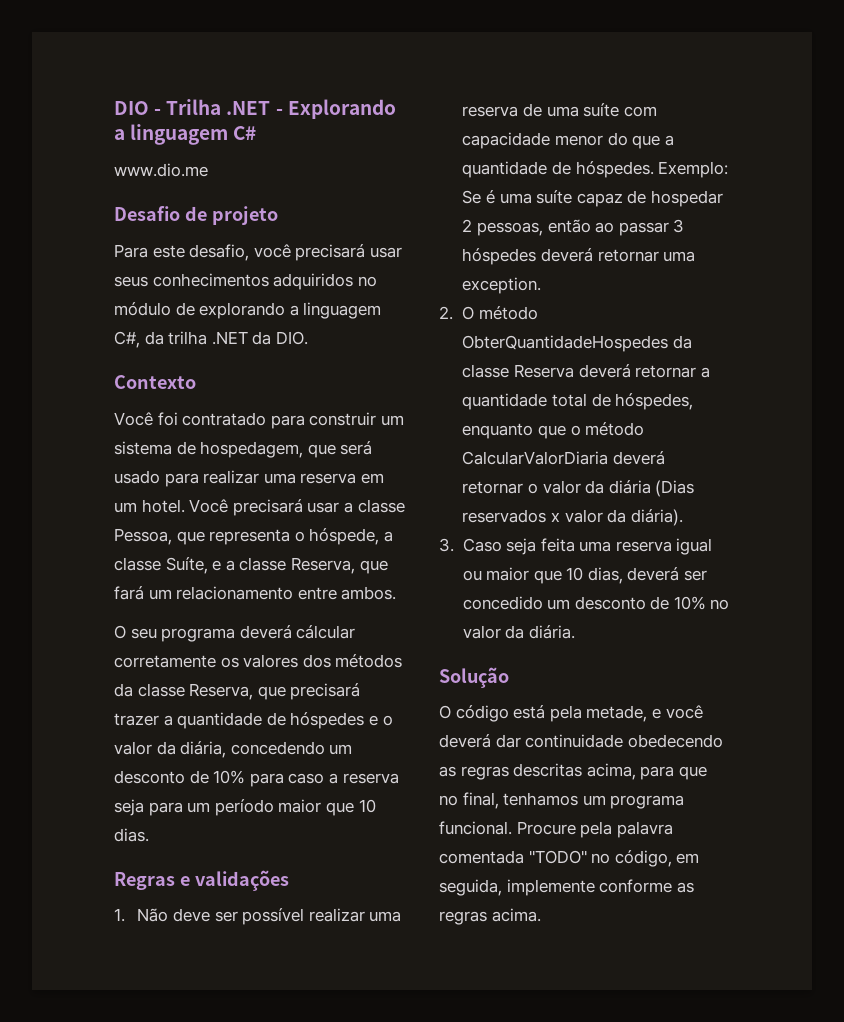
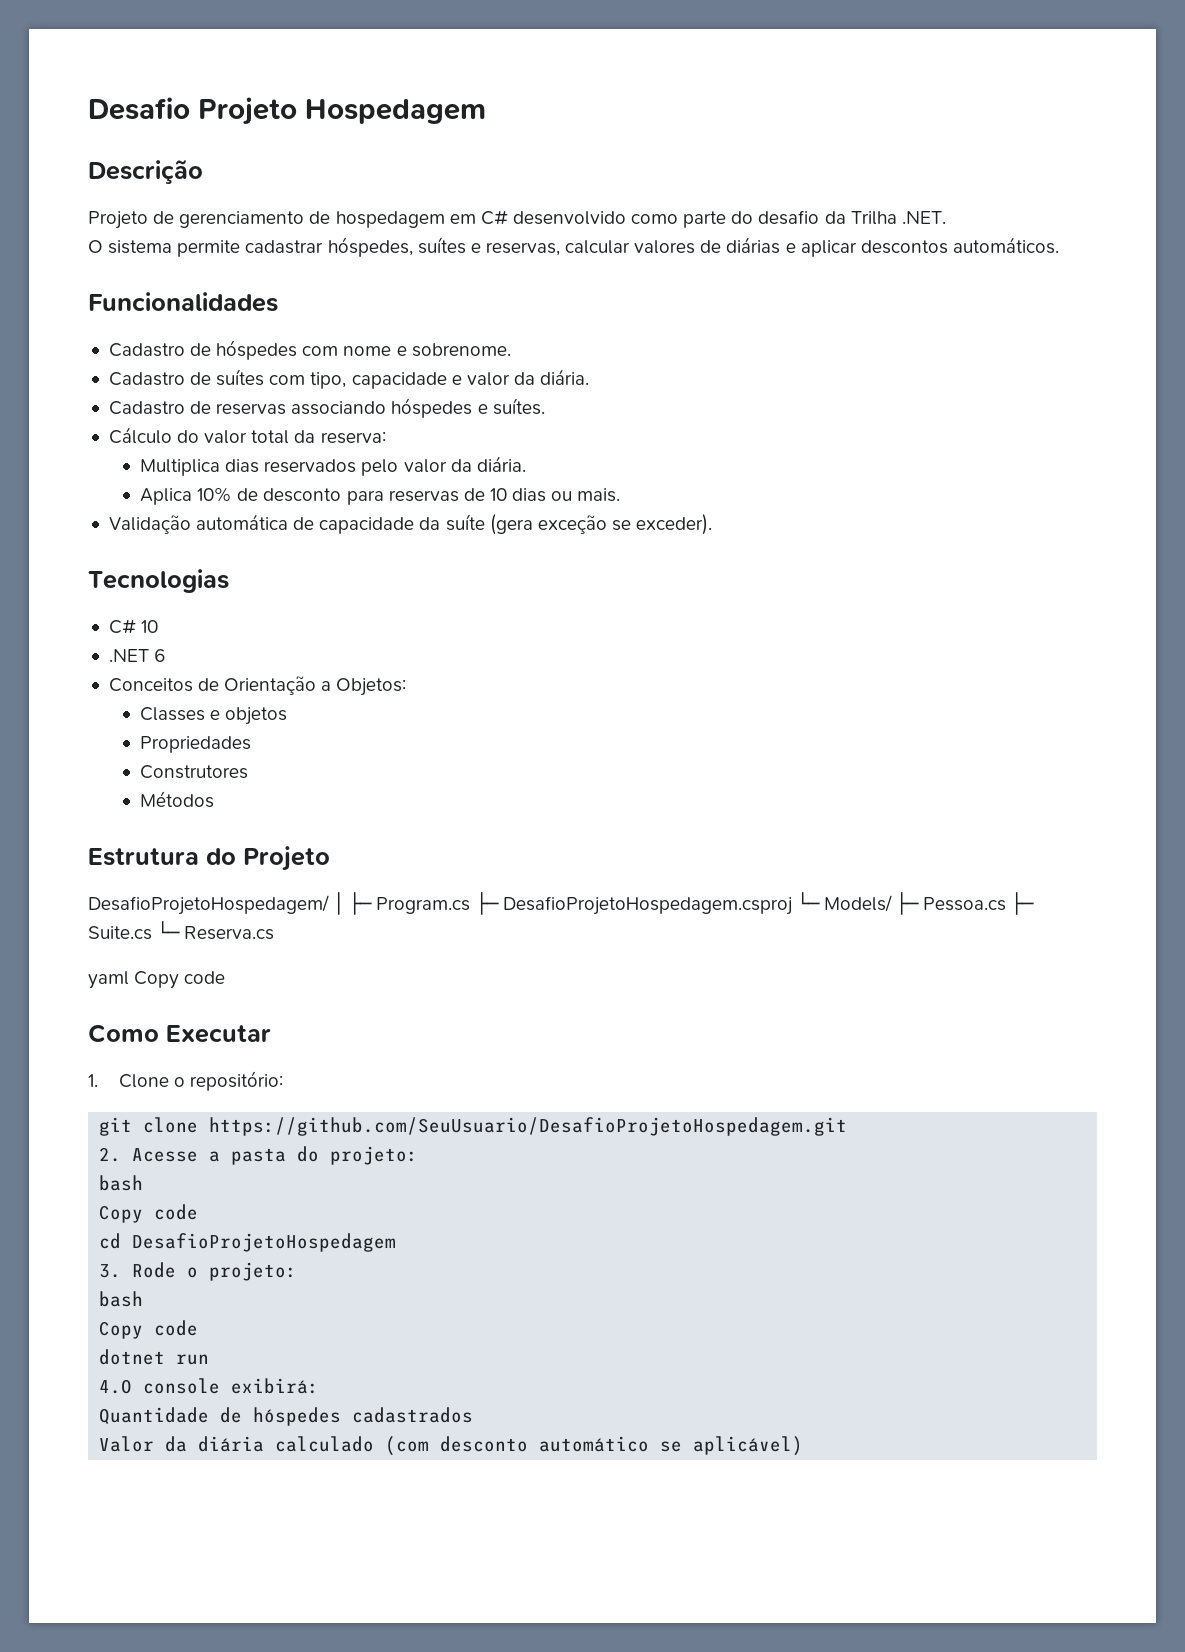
[114,99,396,119] [114,124,257,145] [114,163,208,177] [114,206,278,225] [114,244,402,261] [114,273,377,290] [114,302,382,319] [114,331,308,348] [114,375,196,389] [114,412,404,429] [114,441,373,458] [114,470,384,487] [114,499,405,516] [114,528,393,545] [114,557,388,574] [114,586,397,600] [114,625,356,642] [114,654,403,668] [114,683,361,700] [114,712,393,729] [114,741,353,758] [114,770,399,787] [114,799,376,816] [114,828,149,842] [114,870,289,891] [114,908,402,925] [462,103,657,117] [462,132,674,149] [462,161,729,178] [462,190,723,207] [462,219,685,236] [462,248,696,265] [462,277,542,294] [439,306,538,320] [462,335,692,352] [462,364,710,378] [462,393,694,410] [462,422,645,439] [462,451,665,465] [462,480,695,497] [462,509,683,526] [439,538,713,555] [462,567,708,584] [462,596,730,610] [462,625,575,639] [439,667,509,688] [439,705,703,722] [439,734,723,748] [439,763,707,780] [439,792,685,809] [439,821,673,838] [439,850,700,867] [439,879,694,896] [439,908,541,925] DIO - Trilha .NET - Explorando a linguagem C# // www.dio.me // Desafio de projeto // Para este desafio, você precisará usar seus conhecimentos adquiridos no módulo de explorando a linguagem C#, da trilha .NET da DIO. // Contexto // Você foi contratado para construir um sistema de hospedagem, que será usado para realizar uma reserva em um hotel. Você precisará usar a classe Pessoa, que representa o hóspede, a classe Suíte, e a classe Reserva, que fará um relacionamento entre ambos. // O seu programa deverá cálcular corretamente os valores dos métodos da classe Reserva, que precisará trazer a quantidade de hóspedes e o valor da diária, concedendo um desconto de 10% para caso a reserva seja para um período maior que 10 dias. // Regras e validações // 1. Não deve ser possível realizar uma reserva de uma suíte com capacidade menor do que a quantidade de hóspedes. Exemplo: Se é uma suíte capaz de hospedar 2 pessoas, então ao passar 3 hóspedes deverá retornar uma exception. // 2. O método ObterQuantidadeHospedes da classe Reserva deverá retornar a quantidade total de hóspedes, enquanto que o método CalcularValorDiaria deverá retornar o valor da diária (Dias reservados x valor da diária). // 3. Caso seja feita uma reserva igual ou maior que 10 dias, deverá ser concedido um desconto de 10% no valor da diária. // Solução // O código está pela metade, e você deverá dar continuidade obedecendo as regras descritas acima, para que no final, tenhamos um programa funcional. Procure pela palavra comentada "TODO" no código, em seguida, implemente conforme as regras acima. -> [88,97,486,125] [88,160,203,184] [88,210,946,229] [88,237,1059,257] [88,292,278,312] [108,340,511,360] [108,369,590,389] [108,398,545,418] [108,427,386,444] [139,456,526,476] [139,487,621,505] [108,514,713,535] [88,569,229,593] [108,619,159,634] [108,649,166,662] [108,676,407,696] [139,707,288,725] [139,736,251,753] [139,765,248,779] [139,791,214,808] [88,846,330,871] [88,892,1035,915] [88,921,275,940] [88,971,226,989] [88,1024,271,1043] [88,1071,284,1091] [99,1117,848,1136] [99,1146,419,1165] [99,1175,144,1191] [99,1204,199,1223] [99,1233,397,1252] [99,1262,298,1281] [99,1291,144,1307] [99,1320,199,1339] [99,1349,210,1365] [99,1378,320,1394] [99,1407,474,1426] [99,1436,804,1456] Desafio Projeto Hospedagem // Descrição // Projeto de gerenciamento de hospedagem em C# desenvolvido como parte do desafio da Trilha .NET. // O sistema permite cadastrar hóspedes, suítes e reservas, calcular valores de diárias e aplicar descontos automáticos. // Funcionalidades // Cadastro de hóspedes com nome e sobrenome. // Cadastro de suítes com tipo, capacidade e valor da diária. // Cadastro de reservas associando hóspedes e suítes. // Cálculo do valor total da reserva: // Multiplica dias reservados pelo valor da diária. // Aplica 10% de desconto para reservas de 10 dias ou mais. // Validação automática de capacidade da suíte (gera exceção se exceder). // Tecnologias // C# 10 // .NET 6 // Conceitos de Orientação a Objetos: // Classes e objetos // Propriedades // Construtores // Métodos // Estrutura do Projeto // DesafioProjetoHospedagem/ │ ├─ Program.cs ├─ DesafioProjetoHospedagem.csproj └─ Models/ ├─ Pessoa.cs ├─ Suite.cs └─ Reserva.cs // yaml Copy code // Como Executar // 1. Clone o repositório: // git clone https://github.com/SeuUsuario/DesafioProjetoHospedagem.git // 2. Acesse a pasta do projeto: // bash // Copy code // cd DesafioProjetoHospedagem // 3. Rode o projeto: // bash // Copy code // dotnet run // 4.O console exibirá: // Quantidade de hóspedes cadastrados // Valor da diária calculado (com desconto automático se aplicável)

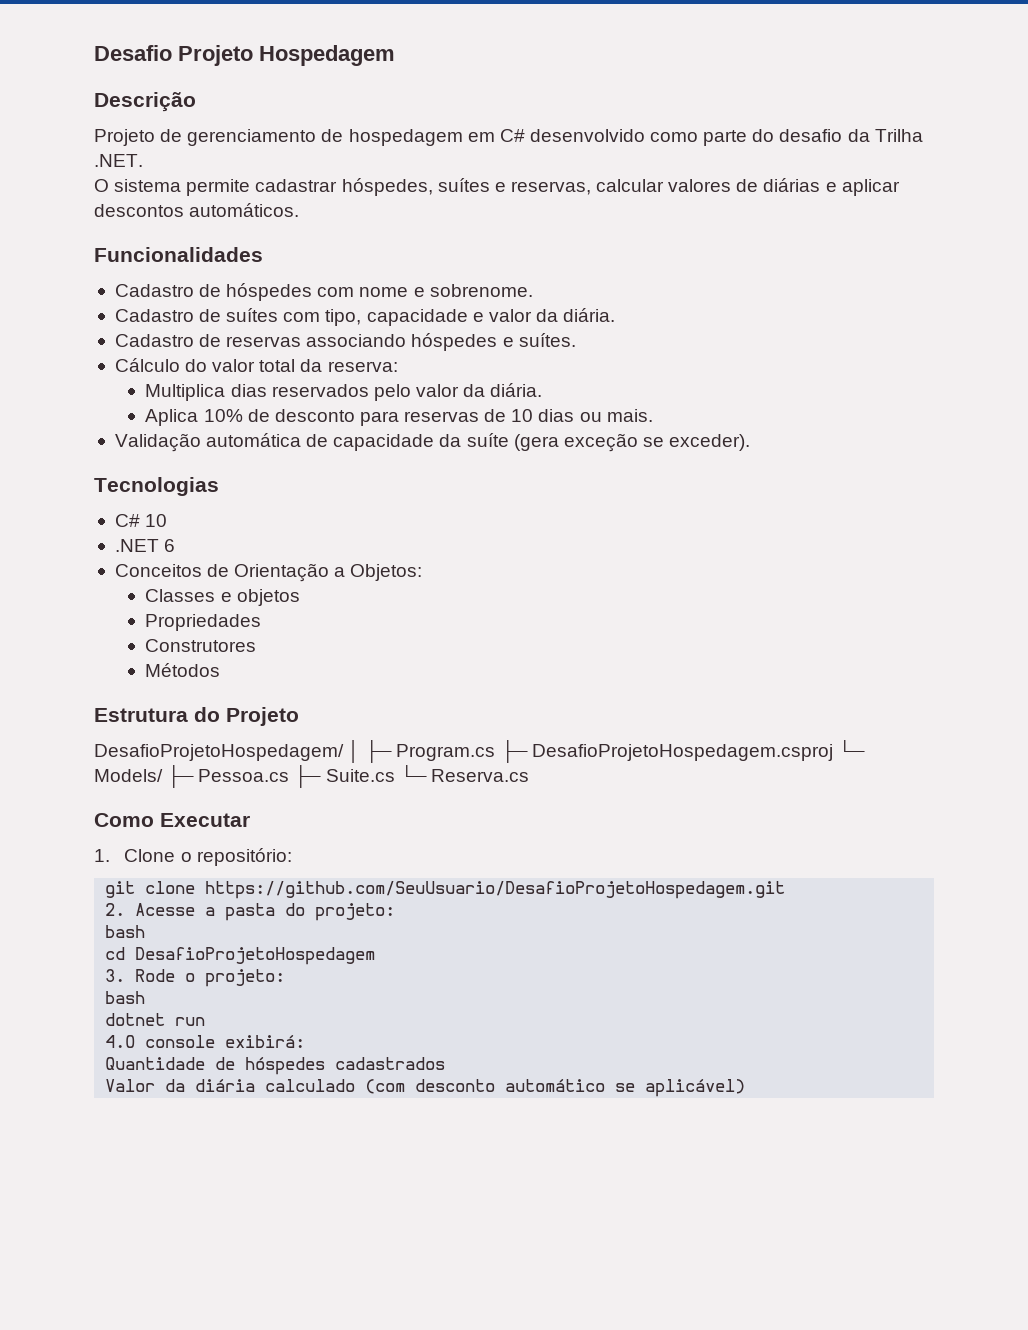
[88,971,226,989] // yaml Copy code -> (529, 775) none
[99,1204,199,1223] // Copy code -> (146, 931) none
[99,1320,199,1339] // Copy code -> (146, 997) none

